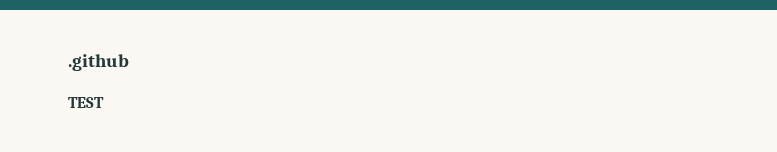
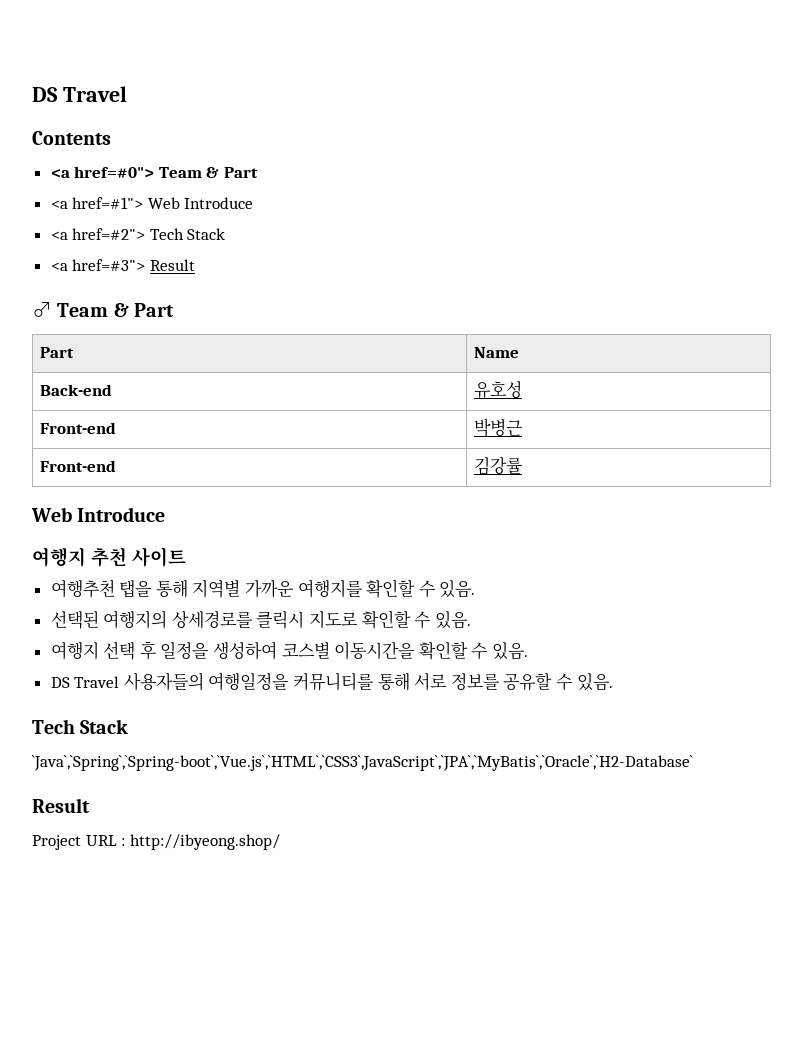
[68,54,129,71] [68,97,104,108] .github // TEST -> [32,86,127,102] [32,131,111,145] [50,166,259,178] [50,197,254,209] [50,228,226,240] [50,259,195,271] [32,302,175,317] [39,347,74,358] [473,347,519,358] [39,384,112,396] [473,381,522,399] [39,422,116,434] [473,418,523,437] [39,460,116,472] [473,457,523,475] [31,507,166,522] [32,547,186,567] [50,579,476,598] [50,610,471,629] [50,641,529,660] [50,672,613,691] [32,719,129,734] [32,755,693,771] [32,798,90,813] [32,834,280,850] DS Travel // Contents // <a href=#0"> Team & Part // <a href=#1"> Web Introduce // <a href=#2"> Tech Stack // <a href=#3"> Result // ♂ Team & Part // Part | Name // Back-end | 유호성 // Front-end | 박병근 // Front-end | 김강률 // Web Introduce // 여행지 추천 사이트 // 여행추천 탭을 통해 지역별 가까운 여행지를 확인할 수 있음. // 선택된 여행지의 상세경로를 클릭시 지도로 확인할 수 있음. // 여행지 선택 후 일정을 생성하여 코스별 이동시간을 확인할 수 있음. // DS Travel 사용자들의 여행일정을 커뮤니티를 통해 서로 정보를 공유할 수 있음. // Tech Stack // `Java`,`Spring`,`Spring-boot`,`Vue.js`,`HTML`,`CSS3`,JavaScript`,`JPA`,`MyBatis`,`Oracle`,`H2-Database` // Result // Project URL : http://ibyeong.shop/

